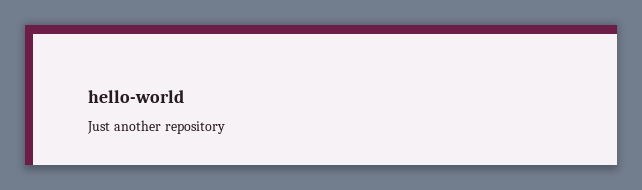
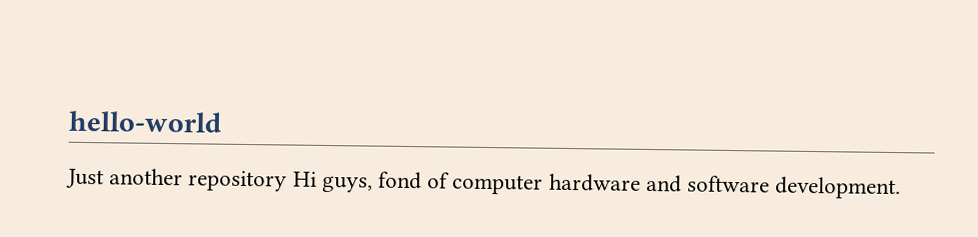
(225, 127) none -> [292,171,902,200] Hi guys, fond of computer hardware and software development.

